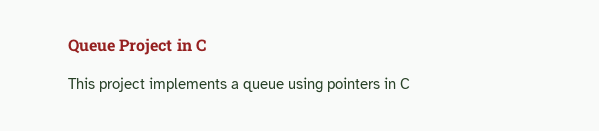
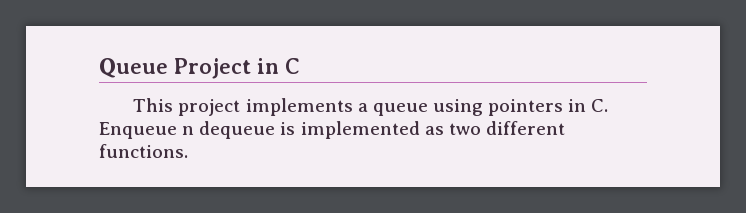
[400,78,410,89] C -> [591,99,609,112] [99,121,565,139] [99,144,188,158] C. Enqueue n dequeue is implemented as two different functions.

